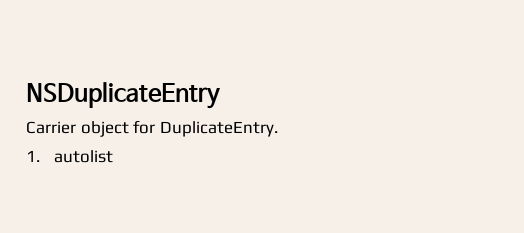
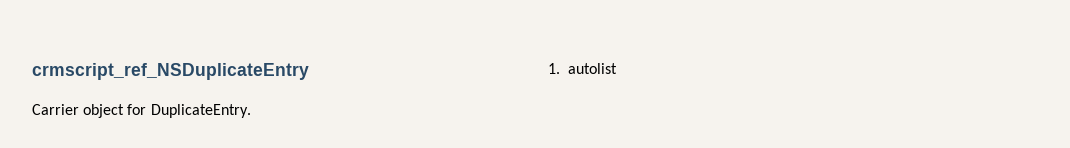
[26,82,220,109] NSDuplicateEntry -> [32,63,309,80] crmscript_ref_NSDuplicateEntry

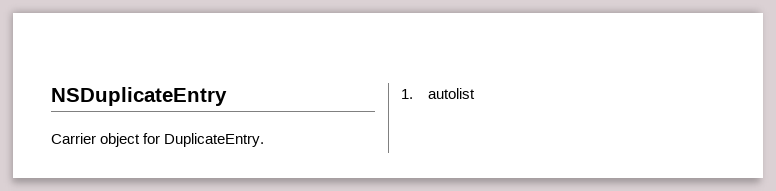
[32,63,309,80] crmscript_ref_NSDuplicateEntry -> [51,87,227,106] NSDuplicateEntry

